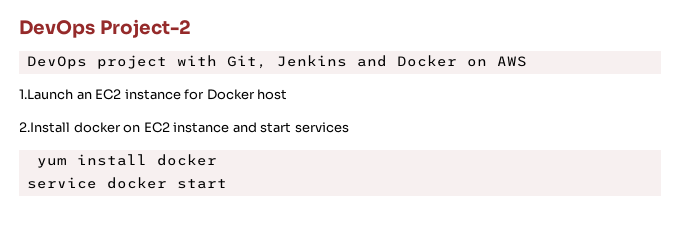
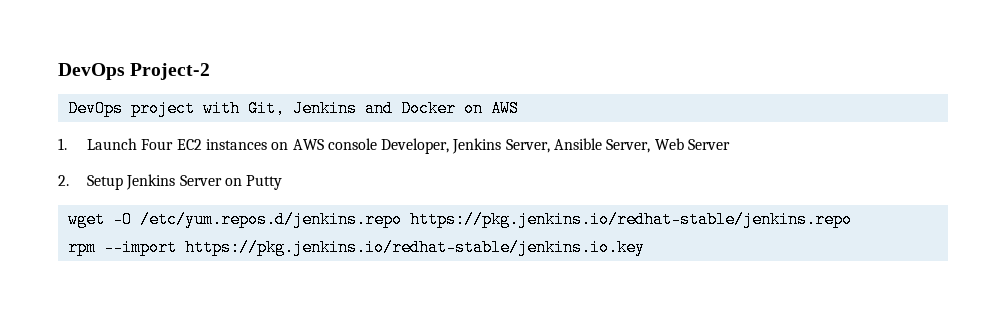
[19,89,288,100] [19,122,349,133] [36,154,217,168] [26,177,227,189] 1.Launch an EC2 instance for Docker host // 2.Install docker on EC2 instance and start services // yum install docker // service docker start -> [58,138,731,154] [58,174,283,190] [67,211,852,228] [67,239,645,256] 1. Launch Four EC2 instances on AWS console Developer, Jenkins Server, Ansible Server, Web Server // 2. Setup Jenkins Server on Putty // wget -O /etc/yum.repos.d/jenkins.repo https://pkg.jenkins.io/redhat-stable/jenkins.repo // rpm --import https://pkg.jenkins.io/redhat-stable/jenkins.io.key

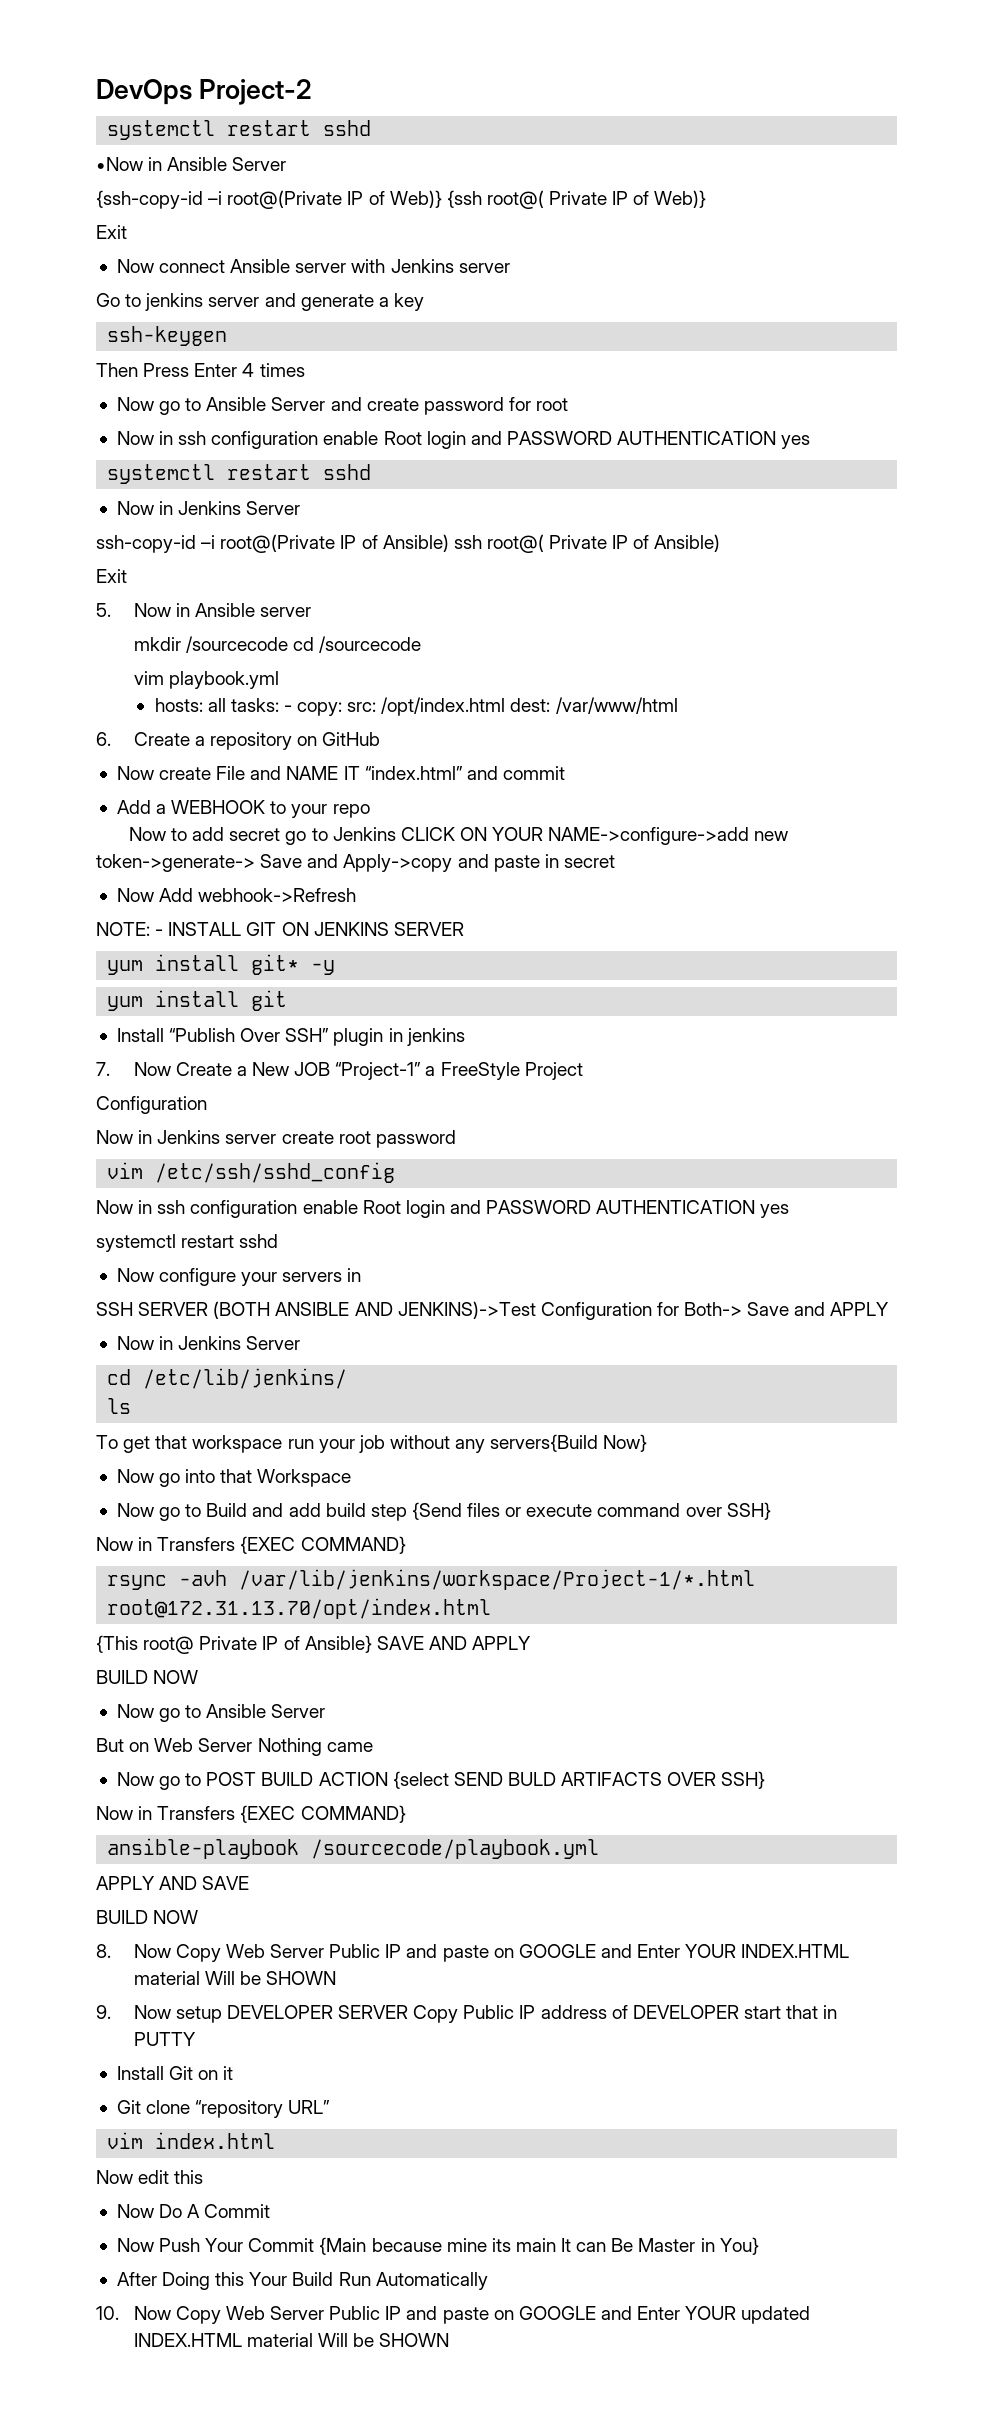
[67,100,519,117] [58,138,731,154] [58,174,283,190] [67,211,852,228] [67,239,645,256] DevOps project with Git, Jenkins and Docker on AWS // 1. Launch Four EC2 instances on AWS console Developer, Jenkins Server, Ansible Server, Web Server // 2. Setup Jenkins Server on Putty // wget -O /etc/yum.repos.d/jenkins.repo https://pkg.jenkins.io/redhat-stable/jenkins.repo // rpm --import https://pkg.jenkins.io/redhat-stable/jenkins.io.key -> [107,120,372,140] [96,157,287,171] [96,190,707,209] [96,225,127,239] [116,259,510,273] [96,293,424,311] [107,326,228,346] [96,363,305,377] [116,397,569,415] [116,431,811,449] [107,464,372,484] [116,501,301,515] [96,534,721,553] [96,569,127,583] [96,603,312,617] [133,636,422,653] [133,671,279,689] [154,697,678,716] [96,732,381,750] [116,766,565,780] [116,800,370,818] [128,827,789,845] [96,854,615,872] [116,888,357,902] [96,922,464,936] [107,954,336,975] [107,990,288,1011] [116,1028,465,1046] [96,1062,583,1080] [96,1096,207,1114] [96,1130,456,1148] [107,1162,396,1183] [96,1200,790,1218] [96,1234,279,1252] [116,1268,362,1286] [96,1301,890,1320] [116,1336,301,1350] [107,1368,348,1389] [107,1398,132,1414] [96,1434,648,1453] [116,1469,352,1487] [116,1502,771,1521] [96,1536,406,1554] [107,1569,756,1590] [107,1598,492,1619] [96,1635,532,1654] [96,1670,199,1684] [116,1704,326,1722] [96,1738,373,1756] [116,1771,766,1790] [96,1805,406,1823] [107,1838,600,1859] [96,1876,250,1890] [96,1910,199,1924] [96,1944,850,1962] [133,1971,337,1985] [96,2005,838,2023] [133,2032,196,2046] [116,2066,234,2080] [116,2100,331,2118] [107,2132,276,2149] [96,2170,204,2184] [116,2204,271,2218] [116,2237,759,2255] [116,2272,488,2290] [96,2306,811,2324] [133,2333,450,2347] systemctl restart sshd // •Now in Ansible Server // {ssh-copy-id –i root@(Private IP of Web)} {ssh root@( Private IP of Web)} // Exit // Now connect Ansible server with Jenkins server // Go to jenkins server and generate a key // ssh-keygen // Then Press Enter 4 times // Now go to Ansible Server and create password for root // Now in ssh configuration enable Root login and PASSWORD AUTHENTICATION yes // systemctl restart sshd // Now in Jenkins Server // ssh-copy-id –i root@(Private IP of Ansible) ssh root@( Private IP of Ansible) // Exit // 5. Now in Ansible server // mkdir /sourcecode cd /sourcecode // vim playbook.yml // hosts: all tasks: - copy: src: /opt/index.html dest: /var/www/html // 6. Create a repository on GitHub // Now create File and NAME IT “index.html” and commit // Add a WEBHOOK to your repo // Now to add secret go to Jenkins CLICK ON YOUR NAME->configure->add new token->generate-> Save and Apply->copy and paste in secret // Now Add webhook->Refresh // NOTE: - INSTALL GIT ON JENKINS SERVER // yum install git* -y // yum install git // Install “Publish Over SSH” plugin in jenkins // 7. Now Create a New JOB “Project-1” a FreeStyle Project // Configuration // Now in Jenkins server create root password // vim /etc/ssh/sshd_config // Now in ssh configuration enable Root login and PASSWORD AUTHENTICATION yes // systemctl restart sshd // Now configure your servers in // SSH SERVER (BOTH ANSIBLE AND JENKINS)->Test Configuration for Both-> Save and APPLY // Now in Jenkins Server // cd /etc/lib/jenkins/ // ls // To get that workspace run your job without any servers{Build Now} // Now go into that Workspace // Now go to Build and add build step {Send files or execute command over SSH} // Now in Transfers {EXEC COMMAND} // rsync -avh /var/lib/jenkins/workspace/Project-1/*.html root@172.31.13.70/opt/index.html // {This root@ Private IP of Ansible} SAVE AND APPLY // BUILD NOW // Now go to Ansible Server // But on Web Server Nothing came // Now go to POST BUILD ACTION {select SEND BULD ARTIFACTS OVER SSH} // Now in Transfers {EXEC COMMAND} // ansible-playbook /sourcecode/playbook.yml // APPLY AND SAVE // BUILD NOW // 8. Now Copy Web Server Public IP and paste on GOOGLE and Enter YOUR INDEX.HTML material Will be SHOWN // 9. Now setup DEVELOPER SERVER Copy Public IP address of DEVELOPER start that in PUTTY // Install Git on it // Git clone “repository URL” // vim index.html // Now edit this // Now Do A Commit // Now Push Your Commit {Main because mine its main It can Be Master in You} // After Doing this Your Build Run Automatically // 10. Now Copy Web Server Public IP and paste on GOOGLE and Enter YOUR updated INDEX.HTML material Will be SHOWN

